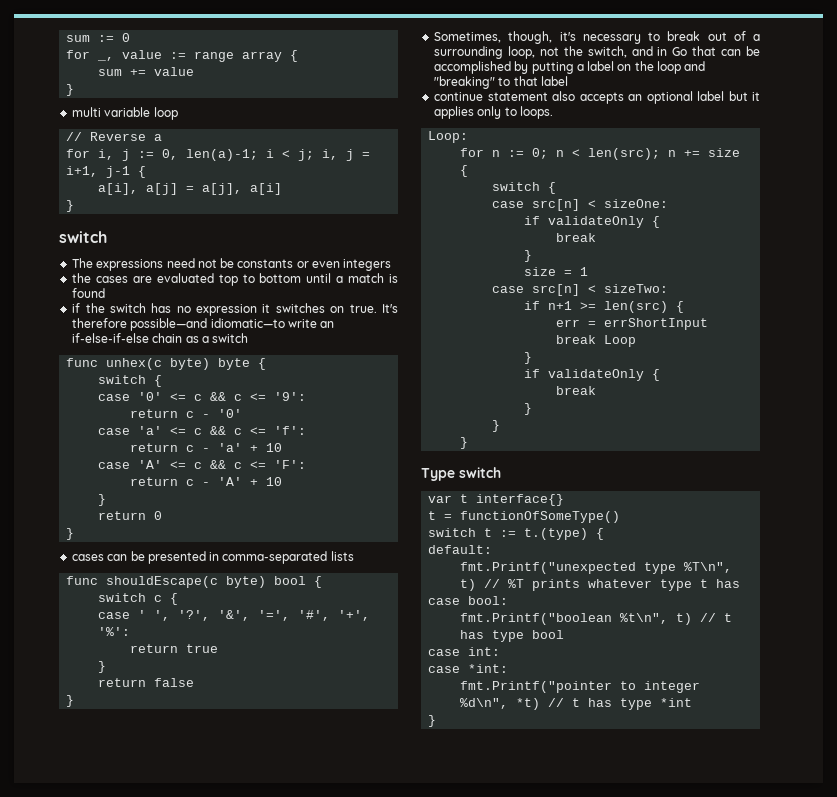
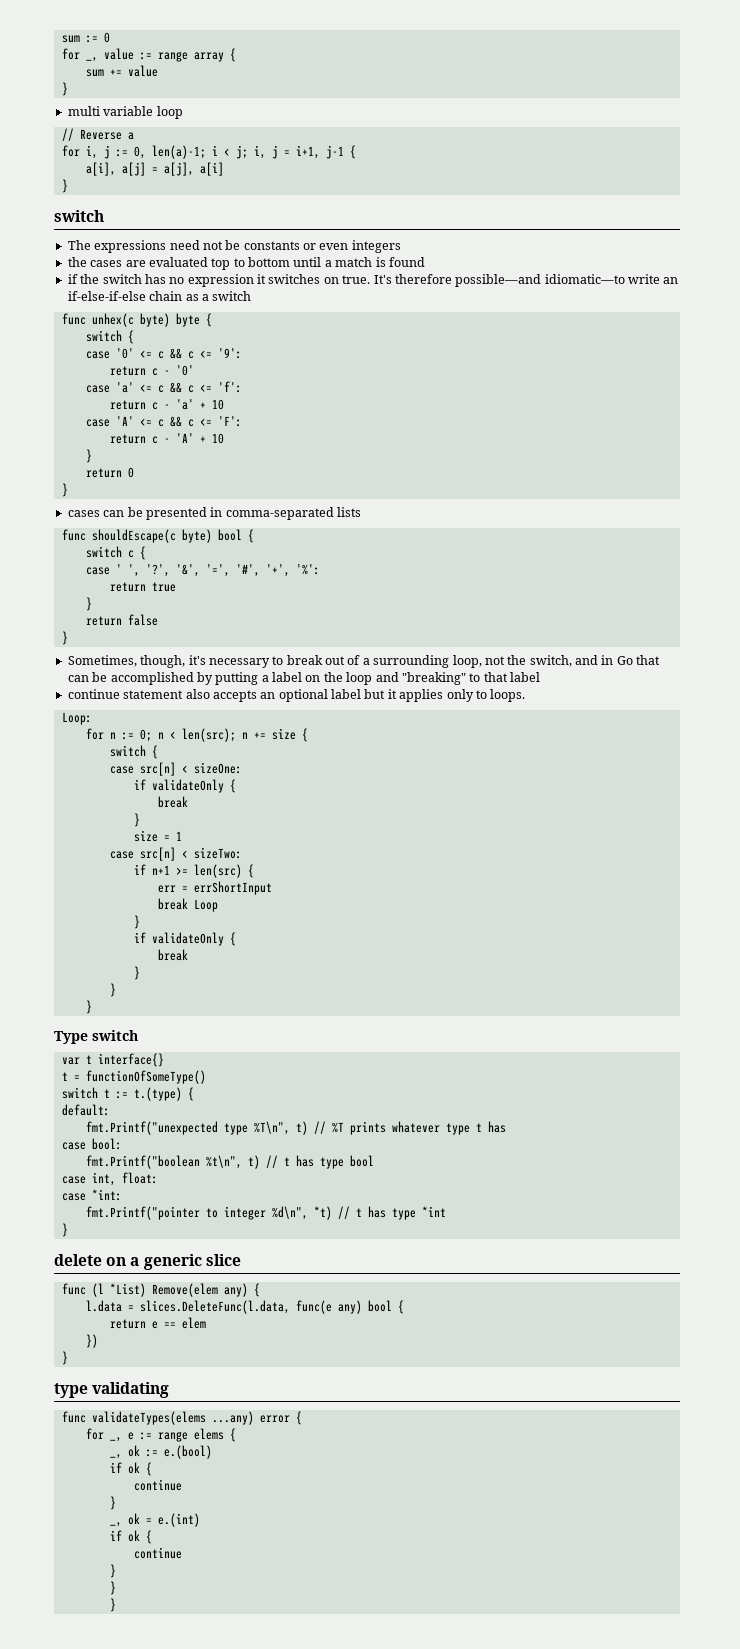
[468,647,501,656] int: -> [91,1172,158,1186] int, float:
(437, 721) none -> [54,1254,241,1270] [61,1283,260,1297] [85,1300,404,1314] [109,1317,206,1329] [85,1334,98,1348] [61,1351,68,1365] [54,1382,170,1398] [61,1411,302,1425] [85,1428,236,1442] [109,1445,212,1459] [109,1462,152,1476] [133,1479,182,1491] [109,1496,116,1510] [109,1513,200,1527] [109,1530,152,1544] [133,1547,182,1559] [109,1564,116,1578] [109,1581,116,1595] [109,1598,116,1612] // delete on a generic slice // func (l *List) Remove(elem any) { // l.data = slices.DeleteFunc(l.data, func(e any) bool { // return e == elem // }) // } // type validating // func validateTypes(elems ...any) error { // for _, e := range elems { // _, ok := e.(bool) // if ok { // continue // } // _, ok = e.(int) // if ok { // continue // } // } // }

